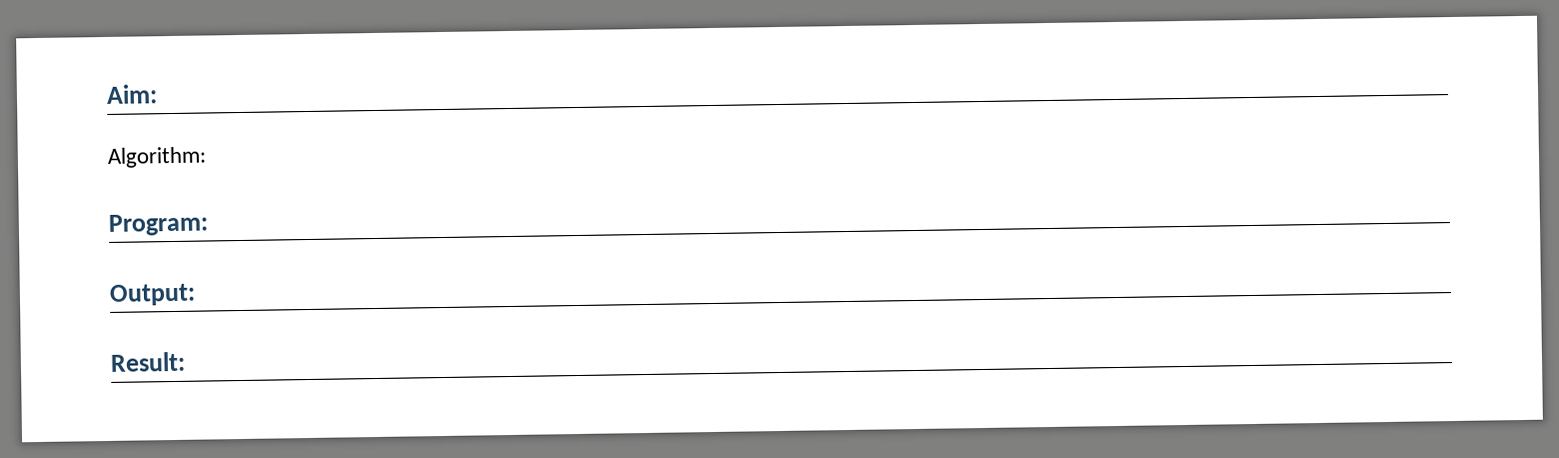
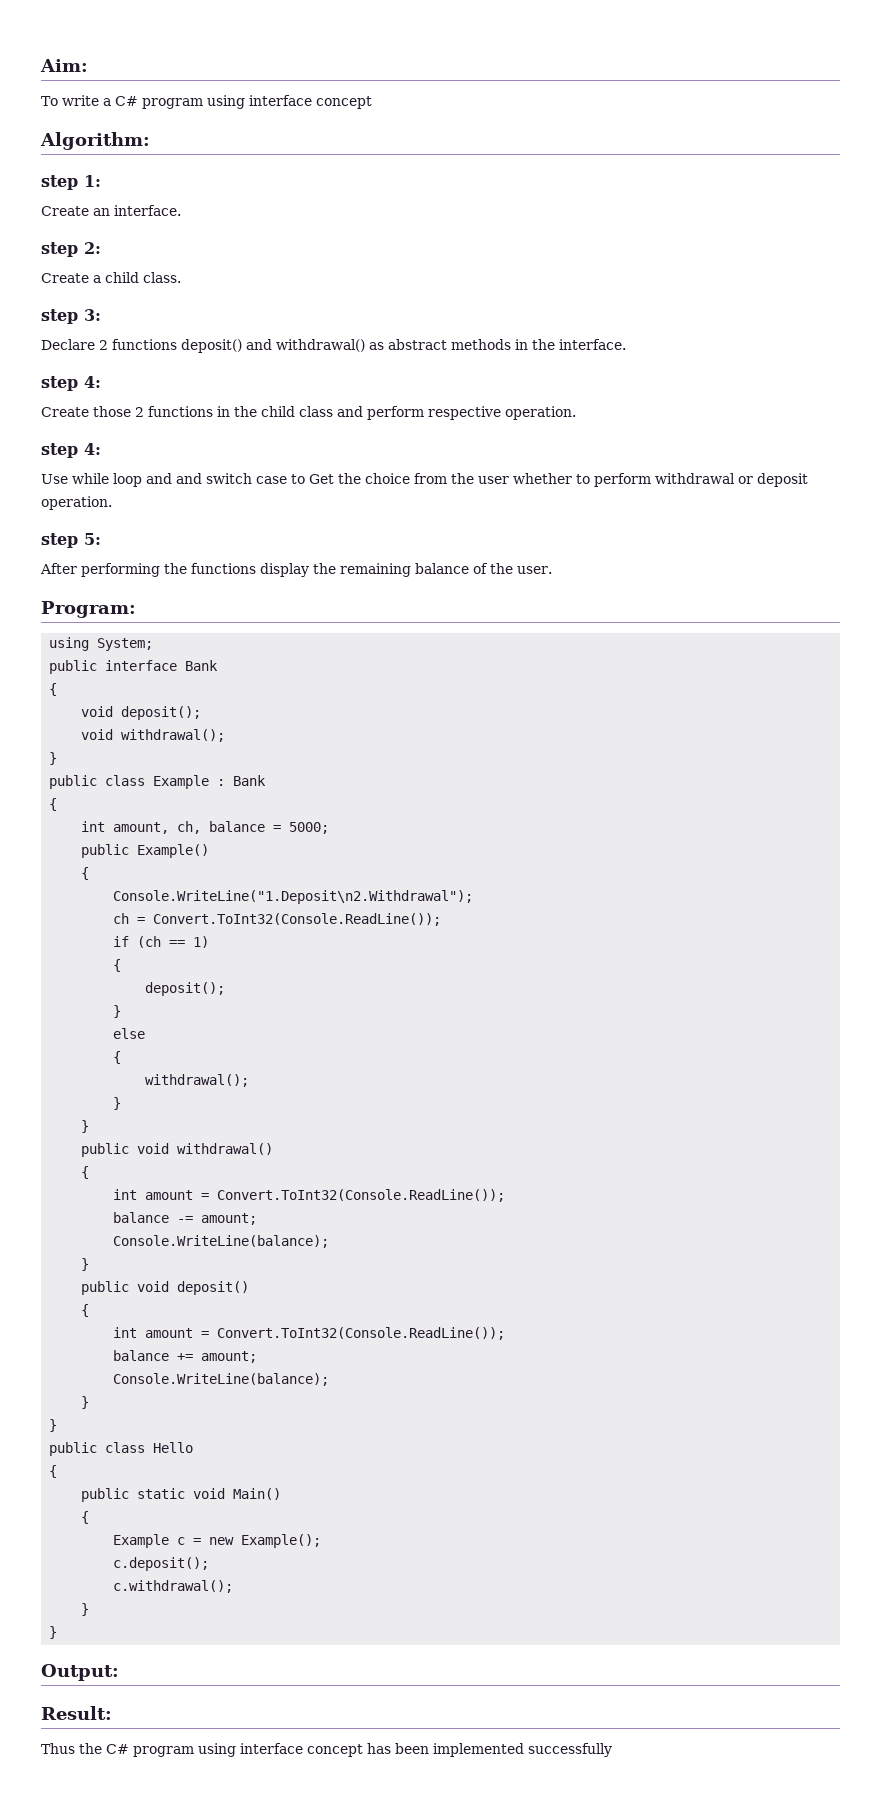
[107,146,207,168] [108,213,209,236] [109,283,196,306] [110,351,186,372] Algorithm: // Program: // Output: // Result: -> [41,95,372,109] [40,132,150,150] [41,175,101,190] [41,205,181,216] [41,242,101,257] [41,272,181,283] [41,309,101,324] [41,339,626,353] [41,376,101,391] [41,406,576,420] [41,443,101,458] [41,473,808,487] [41,496,112,510] [41,533,101,548] [40,563,552,577] [41,601,136,618] [49,637,154,651] [49,660,219,674] [49,683,58,696] [81,706,202,720] [81,729,226,742] [49,752,58,765] [49,775,267,789] [49,798,58,811] [81,821,330,834] [81,844,210,858] [81,867,90,880] [113,890,474,904] [113,913,442,926] [113,936,210,948] [113,959,122,972] [145,982,226,996] [113,1005,122,1018] [113,1028,146,1039] [113,1051,122,1064] [145,1074,250,1087] [113,1097,122,1110] [81,1120,90,1133] [81,1143,274,1157] [81,1166,90,1179] [113,1189,506,1202] [113,1212,258,1225] [113,1235,330,1248] [81,1258,90,1271] [81,1281,250,1295] [81,1304,90,1317] [113,1327,506,1340] [113,1350,258,1363] [113,1373,330,1386] [81,1396,90,1409] [49,1419,58,1432] [49,1442,194,1456] [49,1465,58,1478] [81,1488,282,1502] [81,1511,90,1524] [113,1534,322,1548] [113,1557,210,1571] [113,1580,234,1593] [81,1603,90,1616] [49,1626,58,1639] [41,1664,119,1681] [41,1706,112,1720] [41,1743,612,1757] To write a C# program using interface concept // Algorithm: // step 1: // Create an interface. // step 2: // Create a child class. // step 3: // Declare 2 functions deposit() and withdrawal() as abstract methods in the interface. // step 4: // Create those 2 functions in the child class and perform respective operation. // step 4: // Use while loop and and switch case to Get the choice from the user whether to perform withdrawal or deposit operation. // step 5: // After performing the functions display the remaining balance of the user. // Program: // using System; // public interface Bank // { // void deposit(); // void withdrawal(); // } // public class Example : Bank // { // int amount, ch, balance = 5000; // public Example() // { // Console.WriteLine("1.Deposit\n2.Withdrawal"); // ch = Convert.ToInt32(Console.ReadLine()); // if (ch == 1) // { // deposit(); // } // else // { // withdrawal(); // } // } // public void withdrawal() // { // int amount = Convert.ToInt32(Console.ReadLine()); // balance -= amount; // Console.WriteLine(balance); // } // public void deposit() // { // int amount = Convert.ToInt32(Console.ReadLine()); // balance += amount; // Console.WriteLine(balance); // } // } // public class Hello // { // public static void Main() // { // Example c = new Example(); // c.deposit(); // c.withdrawal(); // } // } // Output: // Result: // Thus the C# program using interface concept has been implemented successfully

